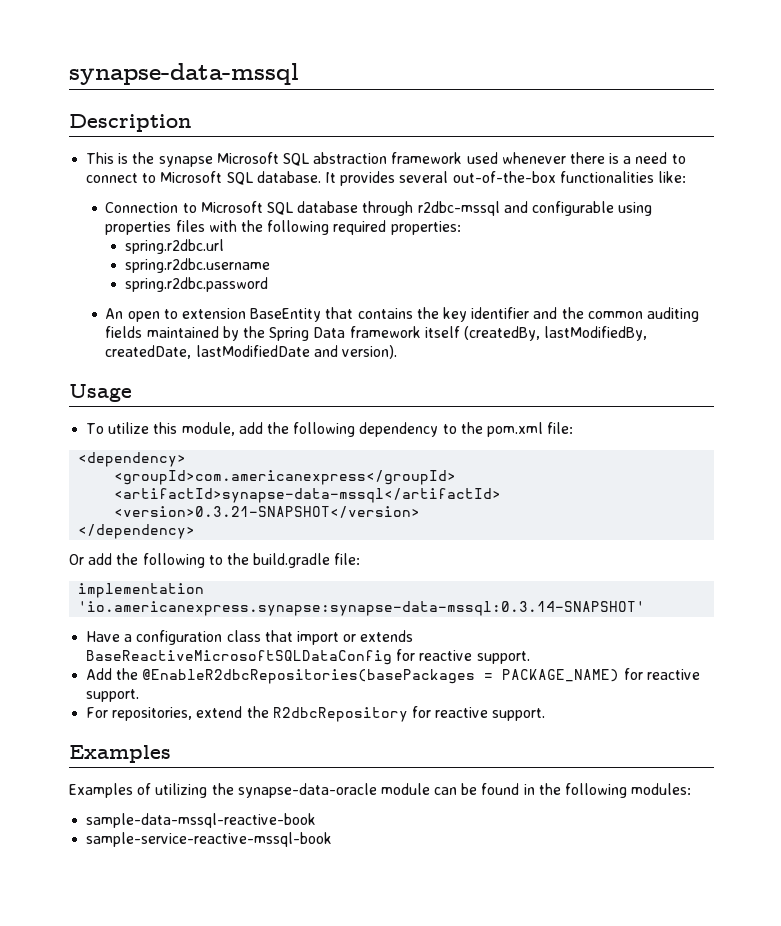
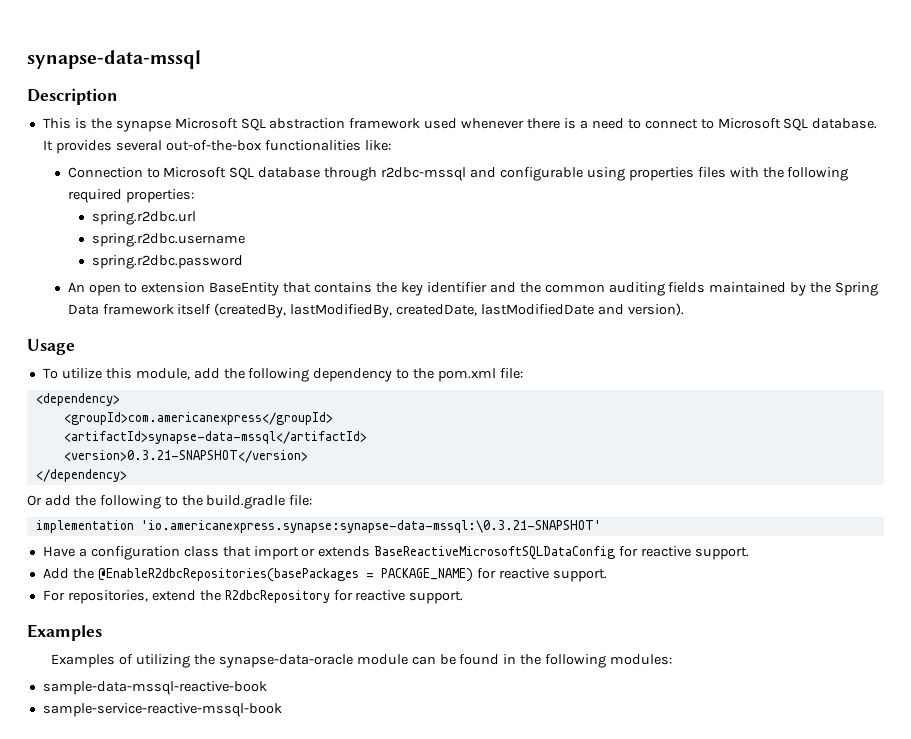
[78,601,646,616] 'io.americanexpress.synapse:synapse-data-mssql:0.3.14-SNAPSHOT' -> [140,520,601,533] 'io.americanexpress.synapse:synapse-data-mssql:\0.3.21-SNAPSHOT'

